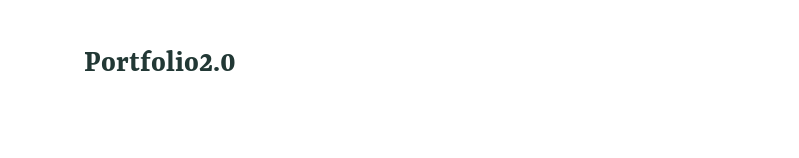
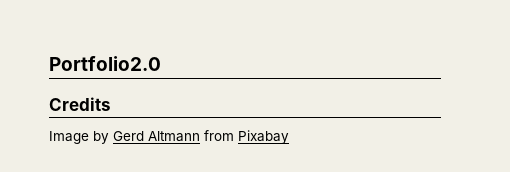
(236, 60) none -> [49,97,111,111] [49,130,289,144] // Credits // Image by Gerd Altmann from Pixabay

